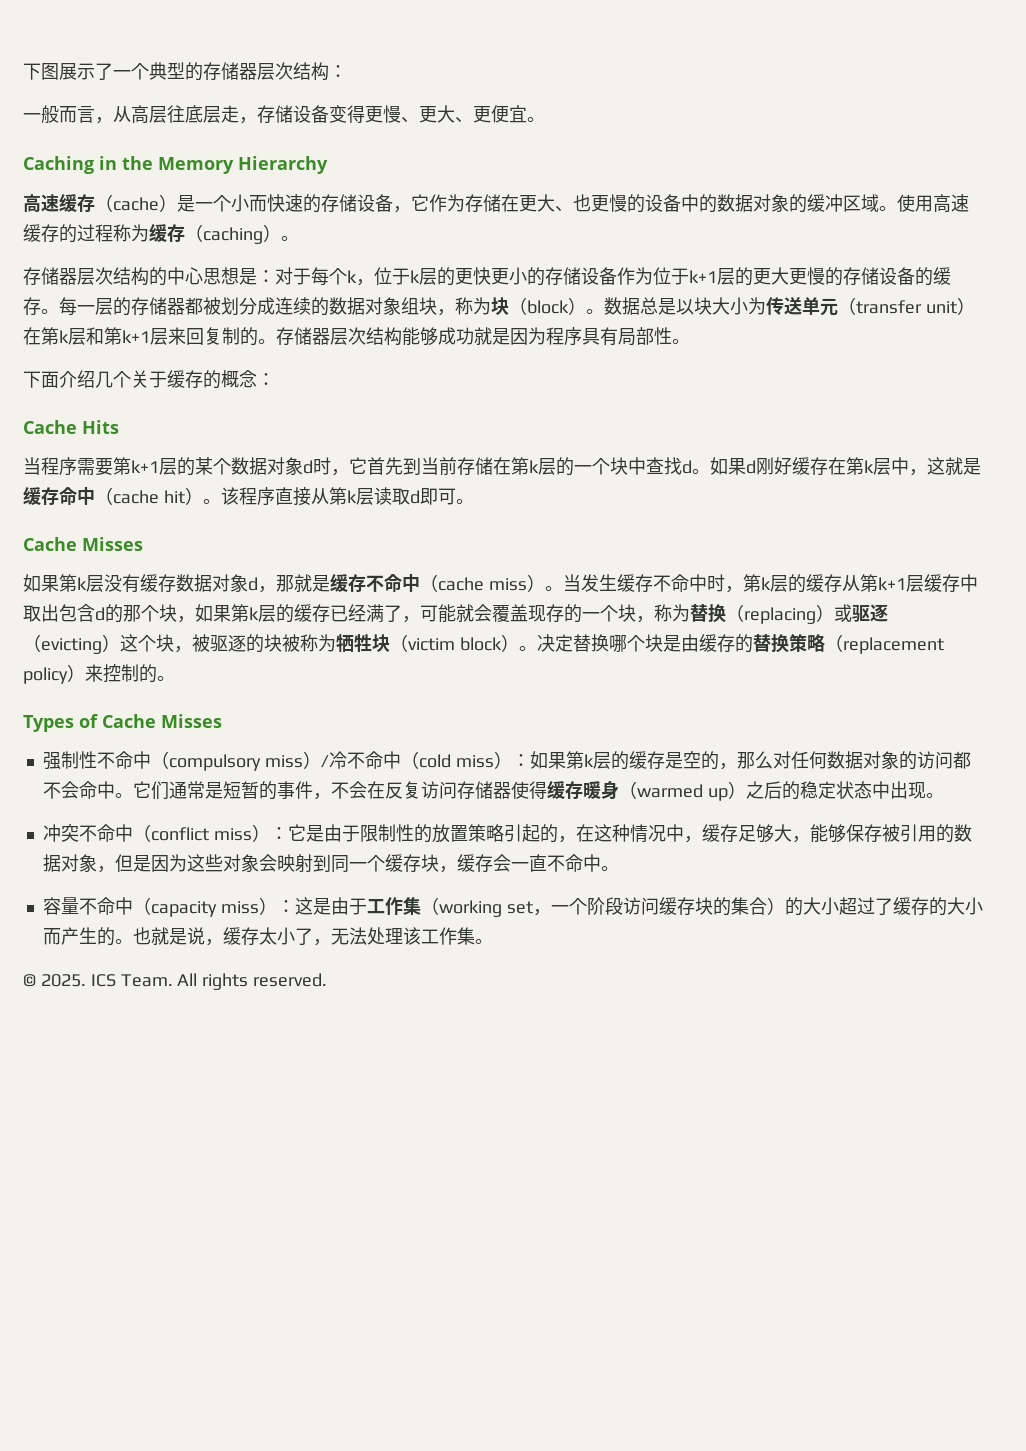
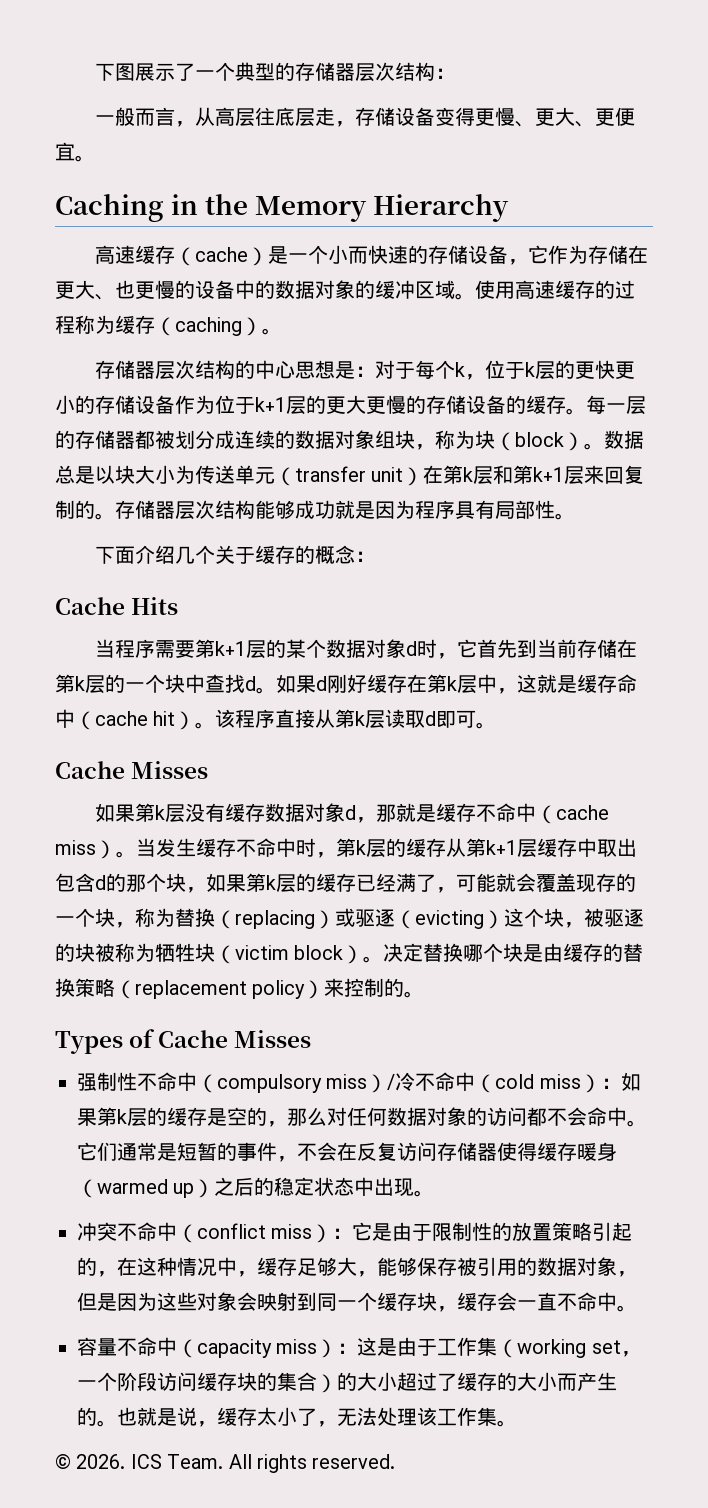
[40,974,86,987] 2025. -> [76,1454,126,1469] 2026.

